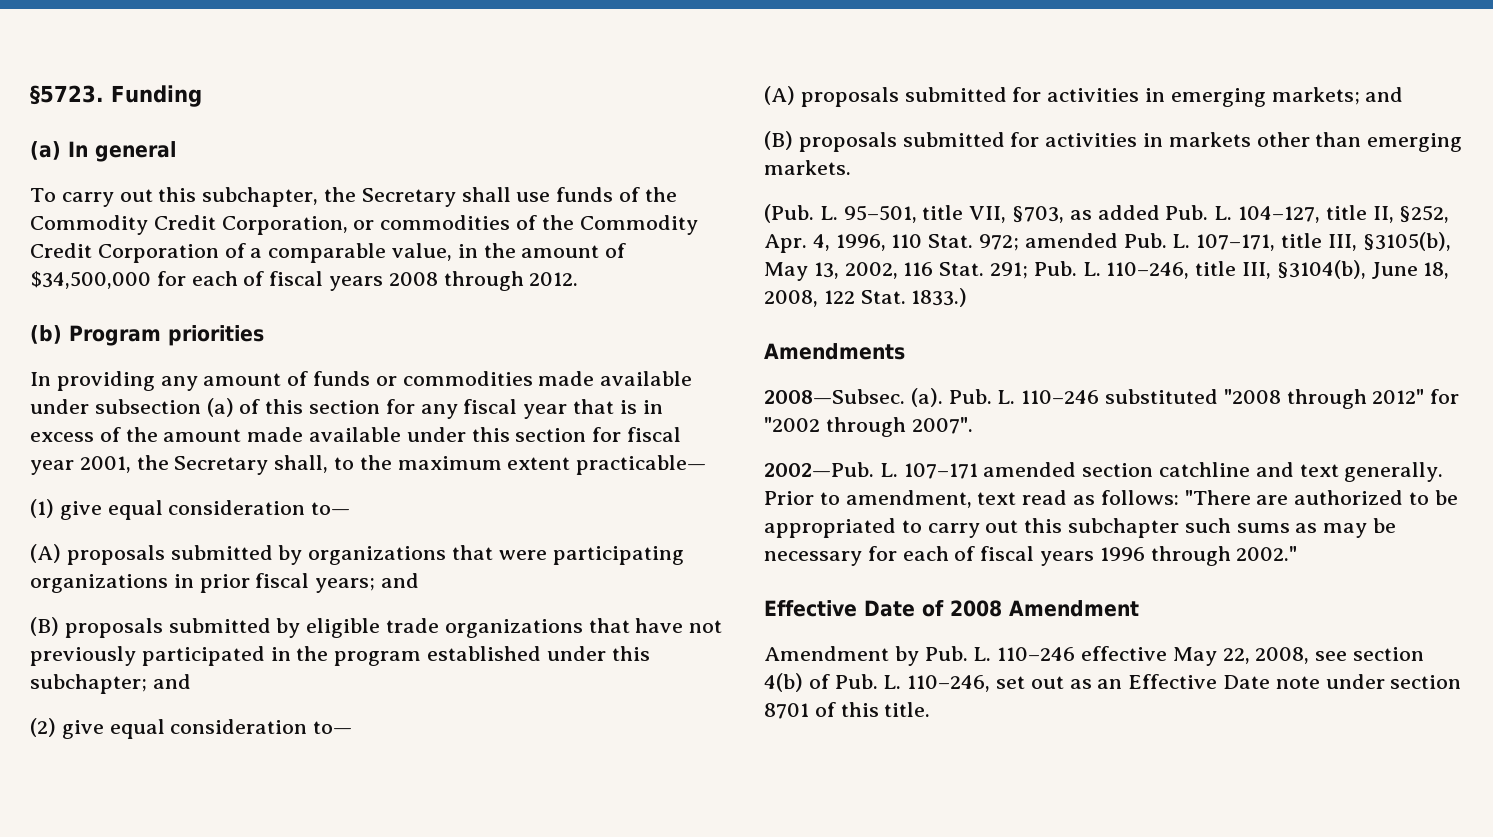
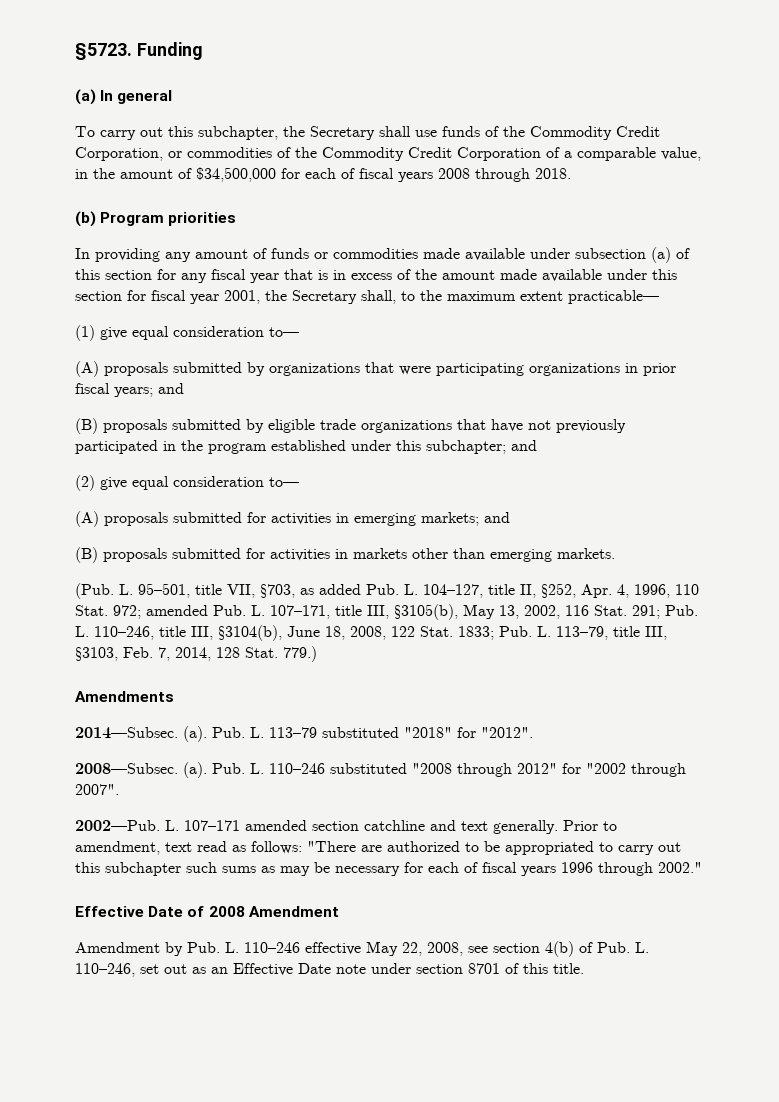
[529,272,579,286] 2012. -> [535,168,571,179] 2018.
[911,288,968,307] [764,343,905,360] 1833.) // Amendments -> [458,626,667,640] [75,646,317,662] [75,691,174,702] [75,726,533,742] 1833; Pub. L. 113–79, title III, §3103, Feb. 7, 2014, 128 Stat. 779.) // Amendments // 2014—Subsec. (a). Pub. L. 113–79 substituted "2018" for "2012".

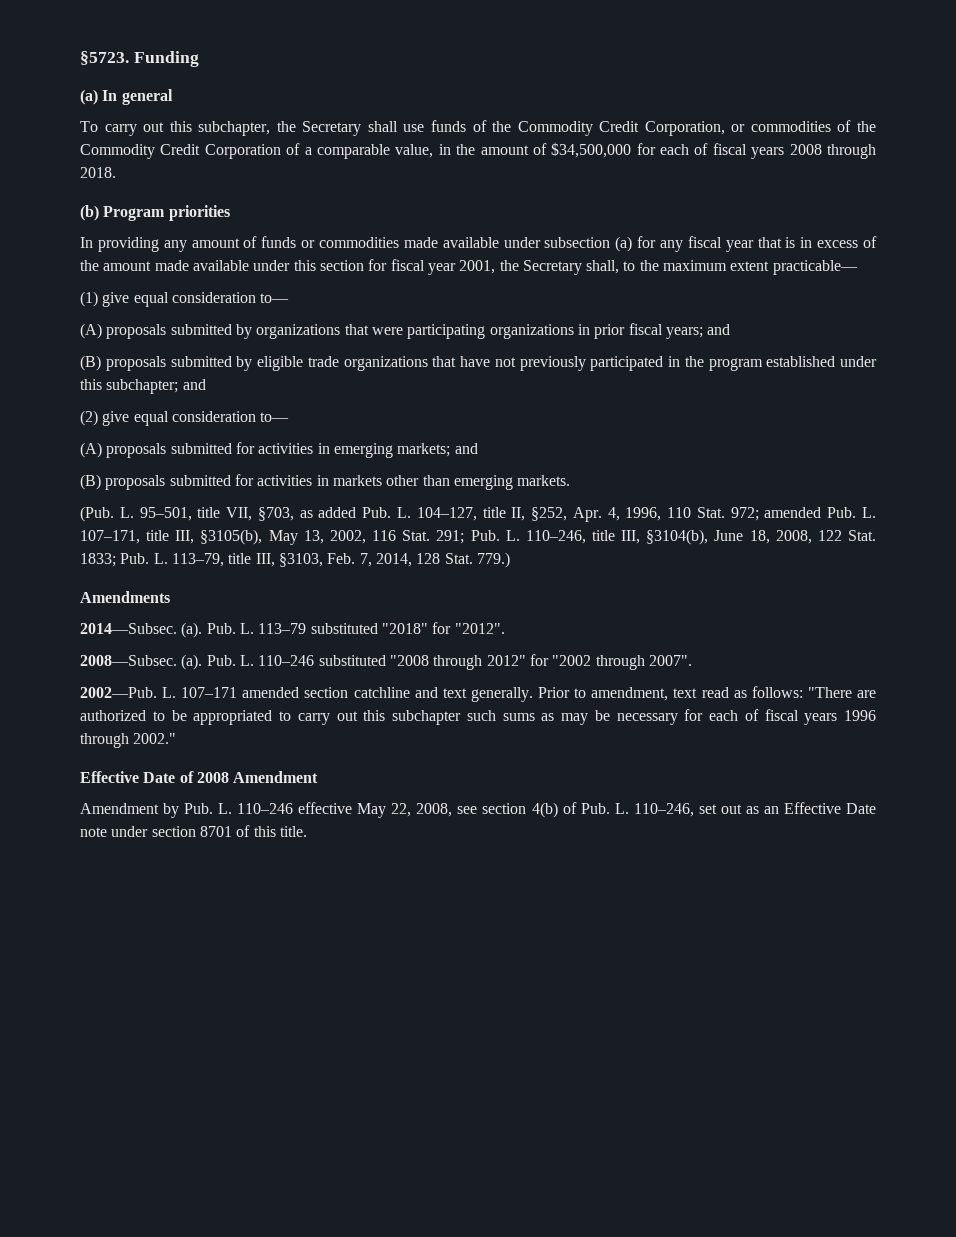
[676,248,690,259] [75,269,152,280] of this section -> (633, 244) none

